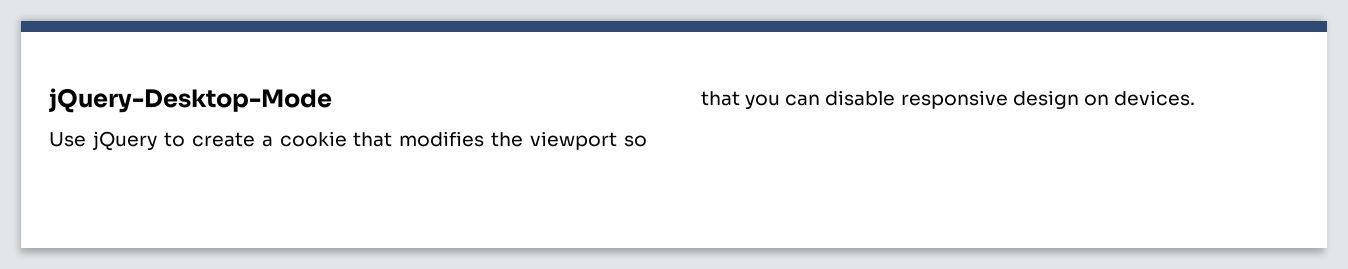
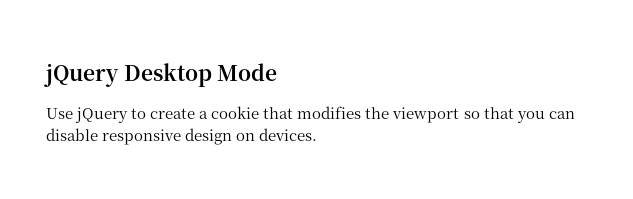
[49,88,332,113] jQuery-Desktop-Mode -> [44,63,278,87] jQuery Desktop Mode

